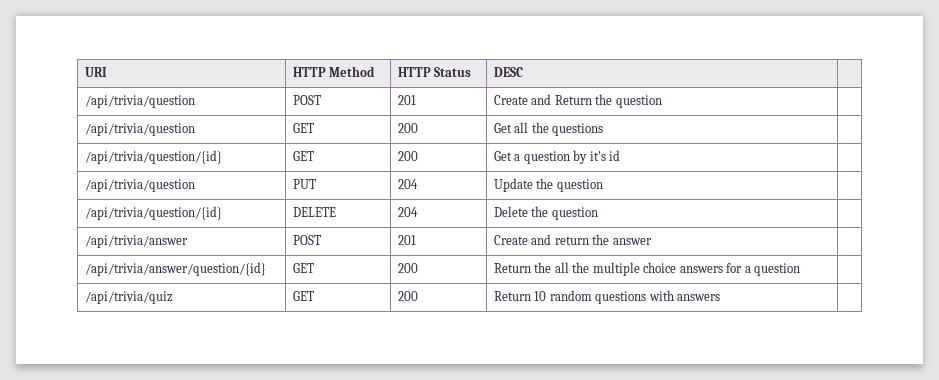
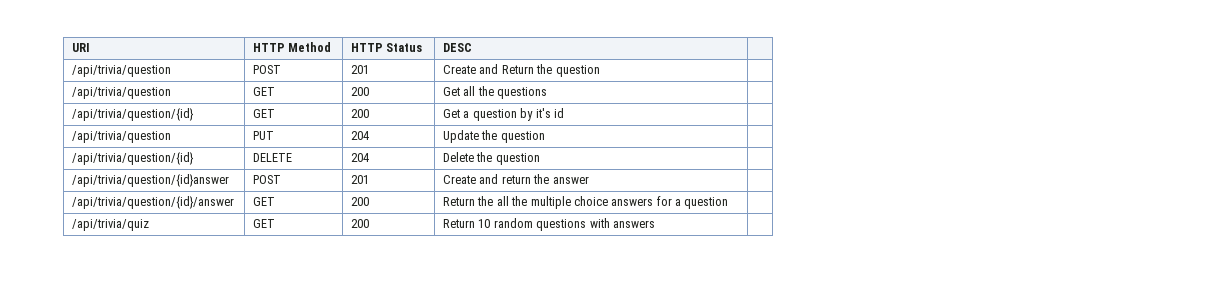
[84,235,188,248] /api/trivia/answer -> [72,174,230,187] /api/trivia/question/{id}answer
[84,262,266,276] /api/trivia/answer/question/{id} -> [72,196,235,209] /api/trivia/question/{id}/answer

